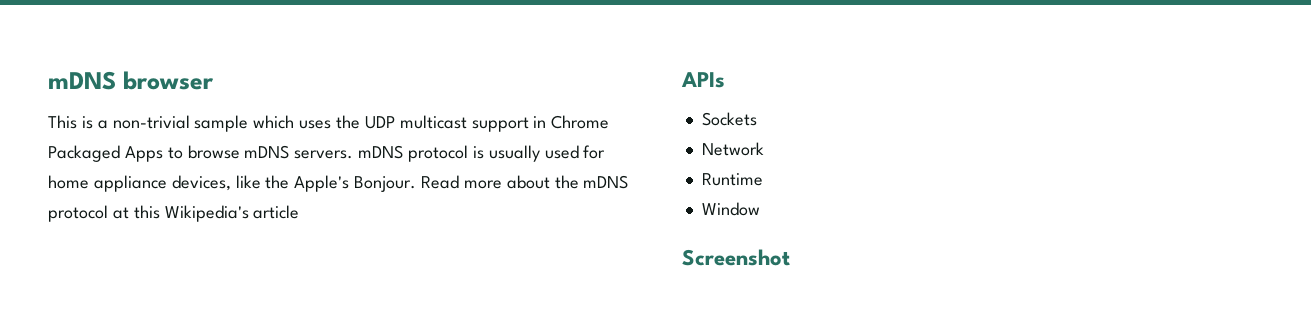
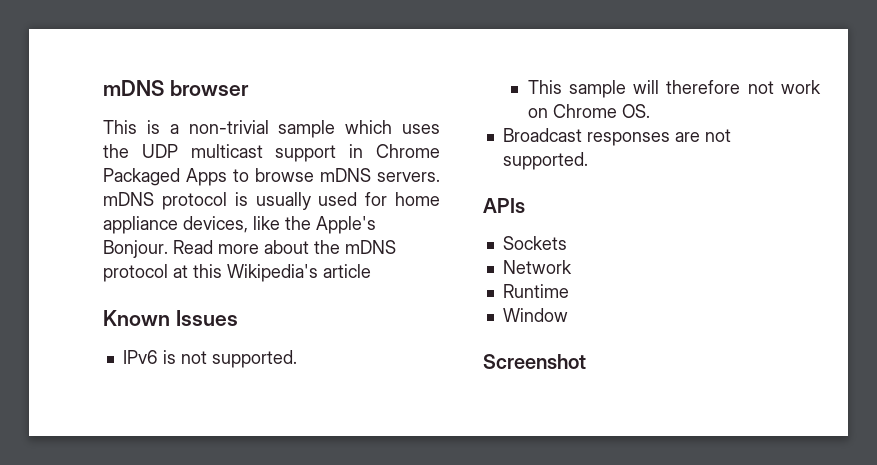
(300, 212) none -> [103,310,238,326] [122,350,297,368] [527,80,821,98] [527,104,650,118] [502,128,731,146] [502,152,588,170] // Known Issues // IPv6 is not supported. // This sample will therefore not work on Chrome OS. // Broadcast responses are not supported.

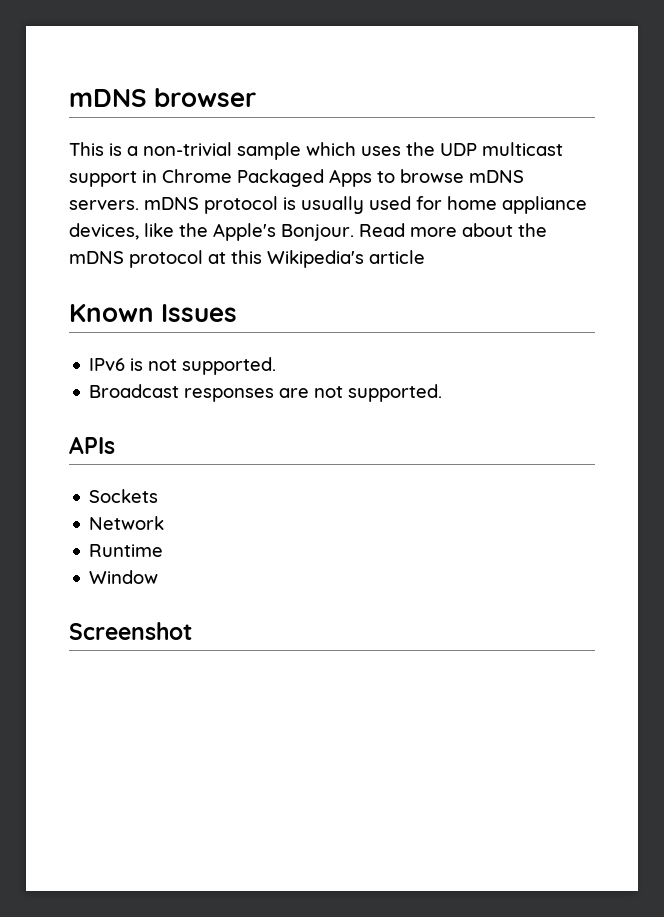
[527,80,821,98] [527,104,650,118] // This sample will therefore not work on Chrome OS. -> (277, 366) none

